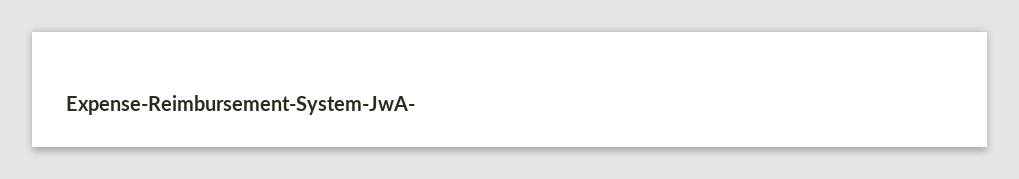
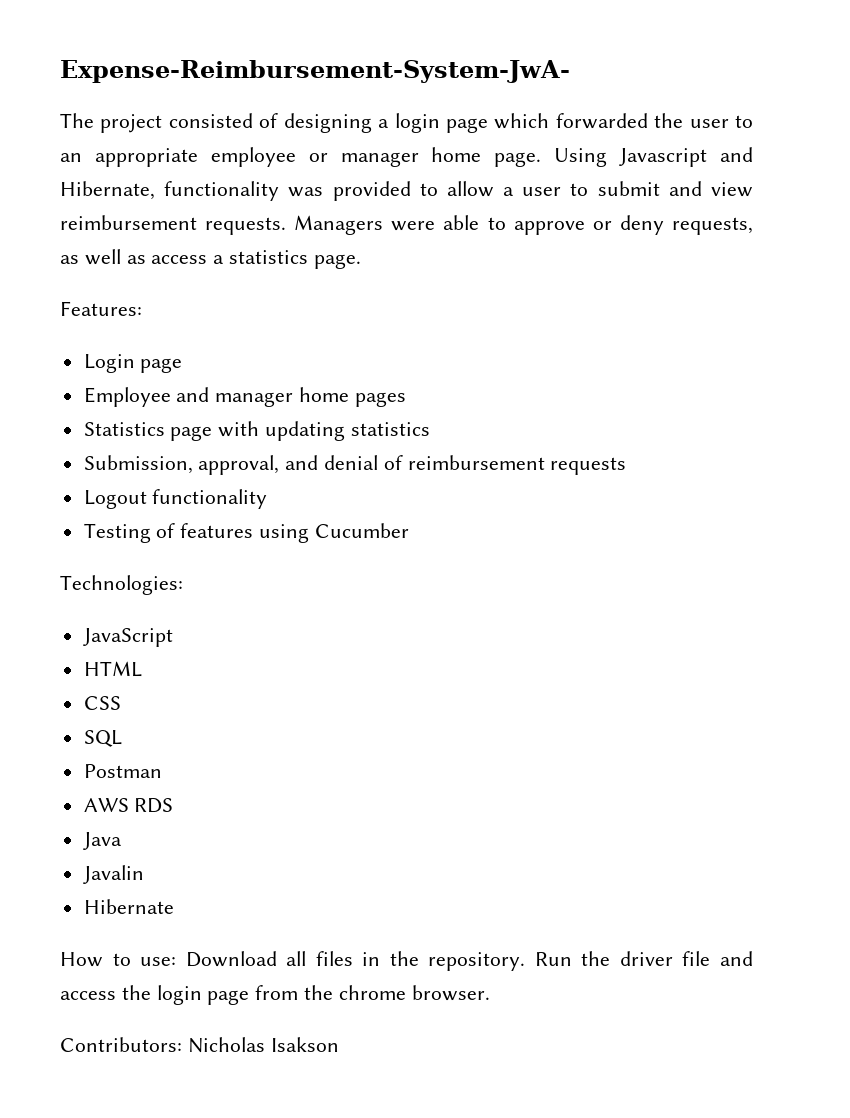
(415, 105) none -> [60,113,753,133] [60,147,754,167] [60,181,753,201] [60,215,753,235] [60,249,361,269] [60,301,142,316] [83,354,183,373] [83,387,406,407] [83,421,430,441] [83,455,627,475] [83,489,268,509] [83,523,409,543] [60,575,183,595] [82,628,173,647] [83,661,142,677] [83,696,121,710] [83,730,122,747] [83,764,162,778] [83,798,174,813] [82,832,122,850] [82,865,144,884] [83,899,174,914] [60,951,753,971] [60,985,490,1005] [60,1037,339,1053] // The project consisted of designing a login page which forwarded the user to an appropriate employee or manager home page. Using Javascript and Hibernate, functionality was provided to allow a user to submit and view reimbursement requests. Managers were able to approve or deny requests, as well as access a statistics page. // Features: // Login page // Employee and manager home pages // Statistics page with updating statistics // Submission, approval, and denial of reimbursement requests // Logout functionality // Testing of features using Cucumber // Technologies: // JavaScript // HTML // CSS // SQL // Postman // AWS RDS // Java // Javalin // Hibernate // How to use: Download all files in the repository. Run the driver file and access the login page from the chrome browser. // Contributors: Nicholas Isakson

